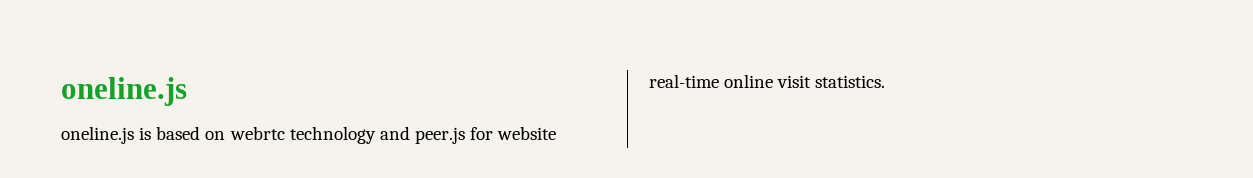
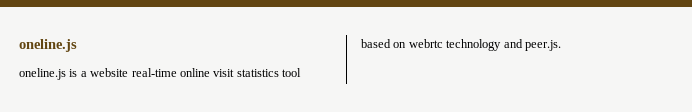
(152, 133) none -> [80,68,301,77] a website real-time online visit statistics tool
[414,126,557,144] [649,74,886,88] peer.js for website real-time online visit statistics. -> [524,40,561,51] peer.js.

